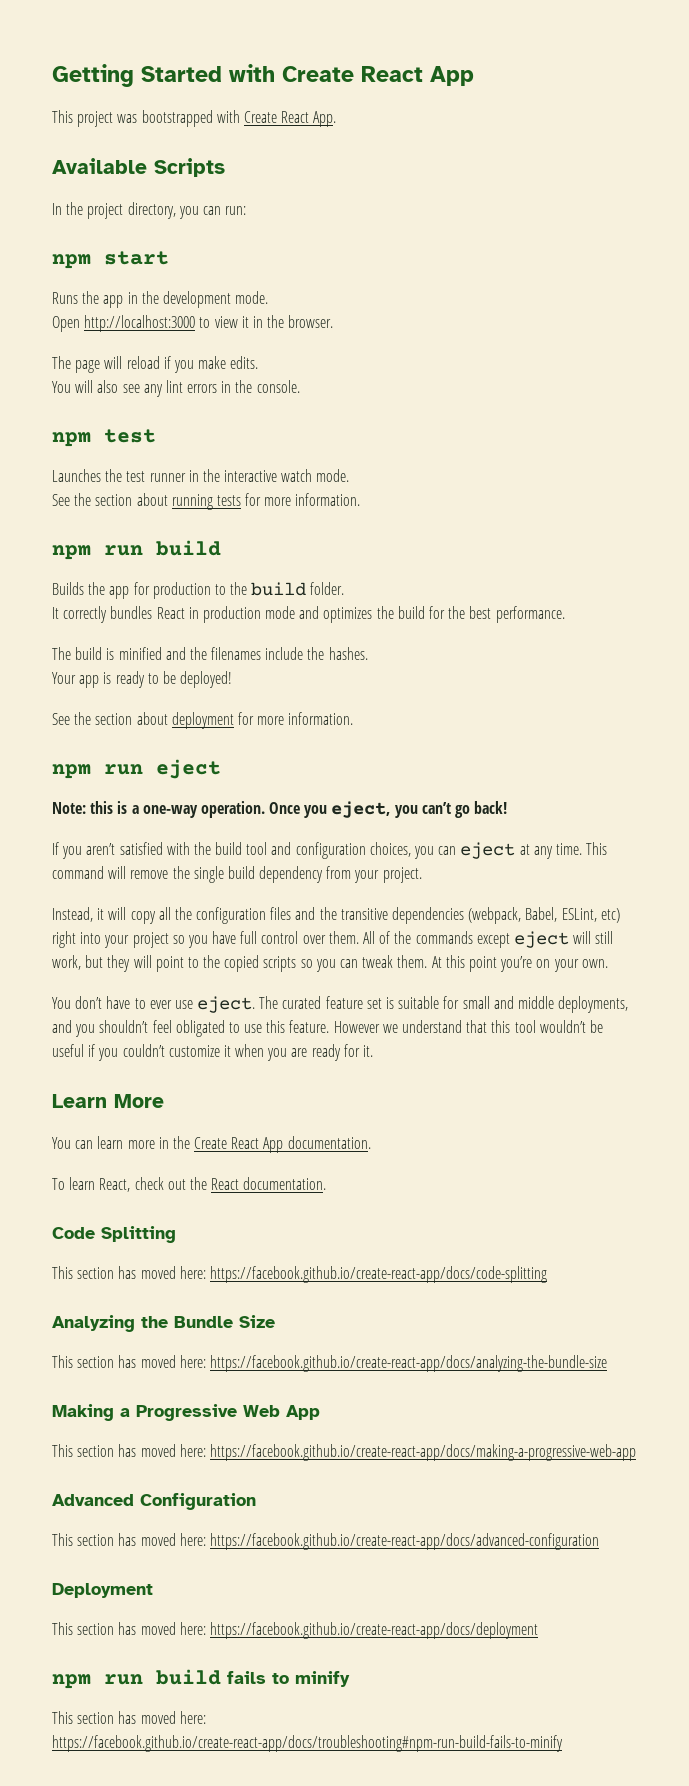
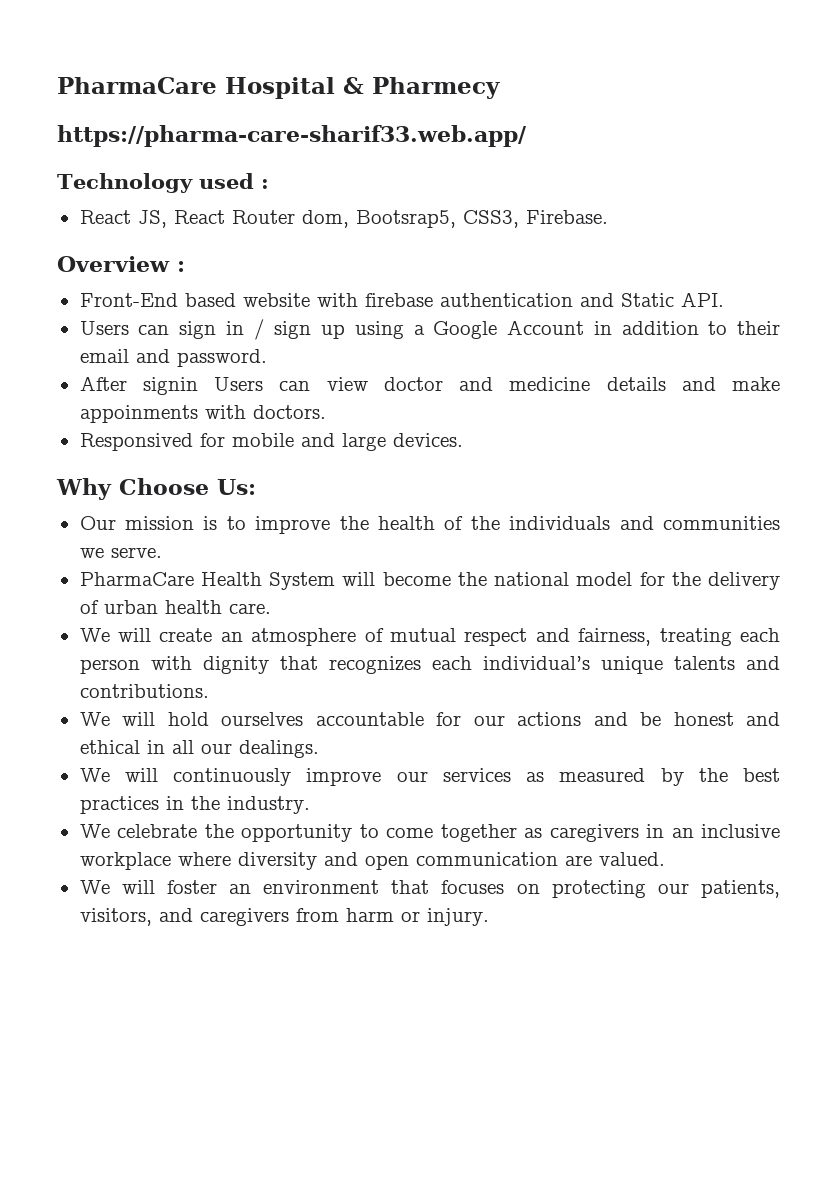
[52,64,474,87] [52,110,337,127] [52,158,225,177] [52,202,247,219] [52,251,169,269] [52,291,269,308] [52,315,334,332] [52,356,259,373] [52,380,300,397] [52,429,156,447] [52,469,350,482] [52,493,361,510] [52,540,221,560] [52,582,345,599] [52,606,565,623] [52,647,368,660] [52,671,233,688] [52,712,354,729] [52,759,221,779] [52,801,508,818] [52,842,608,859] [52,866,422,883] [52,907,620,924] [52,931,614,948] [52,955,608,972] [52,996,629,1013] [52,1020,603,1037] [52,1044,374,1061] [52,1094,164,1108] [52,1136,371,1153] [52,1177,327,1192] [52,1226,176,1243] [52,1266,547,1283] [52,1315,275,1332] [52,1355,607,1372] [52,1404,320,1421] [52,1444,636,1461] [52,1493,256,1510] [52,1533,599,1550] [52,1583,153,1598] [52,1622,538,1639] [52,1669,350,1689] [52,1711,206,1724] [52,1735,563,1752] Getting Started with Create React App // This project was bootstrapped with Create React App. // Available Scripts // In the project directory, you can run: // npm start // Runs the app in the development mode. // Open http://localhost:3000 to view it in the browser. // The page will reload if you make edits. // You will also see any lint errors in the console. // npm test // Launches the test runner in the interactive watch mode. // See the section about running tests for more information. // npm run build // Builds the app for production to the build folder. // It correctly bundles React in production mode and optimizes the build for the best performance. // The build is minified and the filenames include the hashes. // Your app is ready to be deployed! // See the section about deployment for more information. // npm run eject // Note: this is a one-way operation. Once you eject, you can’t go back! // If you aren’t satisfied with the build tool and configuration choices, you can eject at any time. This command will remove the single build dependency from your project. // Instead, it will copy all the configuration files and the transitive dependencies (webpack, Babel, ESLint, etc) right into your project so you have full control over them. All of the commands except eject will still work, but they will point to the copied scripts so you can tweak them. At this point you’re on your own. // You don’t have to ever use eject. The curated feature set is suitable for small and middle deployments, and you shouldn’t feel obligated to use this feature. However we understand that this tool wouldn’t be useful if you couldn’t customize it when you are ready for it. // Learn More // You can learn more in the Create React App documentation. // To learn React, check out the React documentation. // Code Splitting // This section has moved here: https://facebook.github.io/create-react-app/docs/code-splitting // Analyzing the Bundle Size // This section has moved here: https://facebook.github.io/create-react-app/docs/analyzing-the-bundle-size // Making a Progressive Web App // This section has moved here: https://facebook.github.io/create-react-app/docs/making-a-progressive-web-app // Advanced Configuration // This section has moved here: https://facebook.github.io/create-react-app/docs/advanced-configuration // Deployment // This section has moved here: https://facebook.github.io/create-react-app/docs/deployment // npm run build fails to minify // This section has moved here: https://facebook.github.io/create-react-app/docs/troubleshooting#npm-run-build-fails-to-minify -> [57,77,500,99] [57,125,527,147] [57,173,269,193] [79,210,608,228] [57,256,185,272] [79,292,724,307] [79,319,781,340] [79,349,267,367] [79,376,781,395] [79,405,326,423] [79,433,463,451] [56,478,256,500] [79,516,780,534] [79,547,162,558] [79,572,780,590] [79,600,271,614] [79,628,781,646] [79,656,780,674] [79,684,209,698] [79,712,780,726] [79,740,319,758] [79,768,781,786] [79,796,310,814] [79,824,780,842] [79,852,665,870] [79,880,780,898] [79,908,489,926] PharmaCare Hospital & Pharmecy // https://pharma-care-sharif33.web.app/ // Technology used : // React JS, React Router dom, Bootsrap5, CSS3, Firebase. // Overview : // Front-End based website with firebase authentication and Static API. // Users can sign in / sign up using a Google Account in addition to their email and password. // After signin Users can view doctor and medicine details and make appoinments with doctors. // Responsived for mobile and large devices. // Why Choose Us: // Our mission is to improve the health of the individuals and communities we serve. // PharmaCare Health System will become the national model for the delivery of urban health care. // We will create an atmosphere of mutual respect and fairness, treating each person with dignity that recognizes each individual’s unique talents and contributions. // We will hold ourselves accountable for our actions and be honest and ethical in all our dealings. // We will continuously improve our services as measured by the best practices in the industry. // We celebrate the opportunity to come together as caregivers in an inclusive workplace where diversity and open communication are valued. // We will foster an environment that focuses on protecting our patients, visitors, and caregivers from harm or injury.

